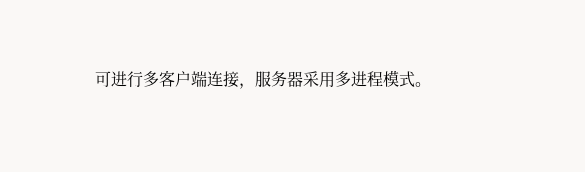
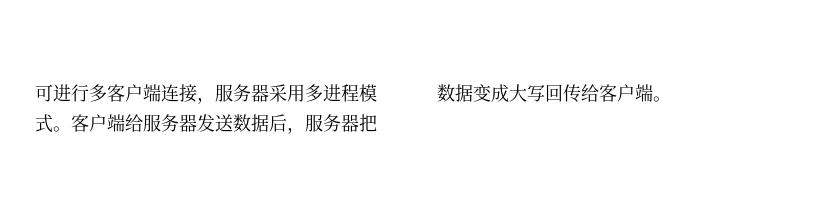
(432, 84) none -> [71,114,377,134] [437,84,671,103] 客户端给服务器发送数据后，服务器把数据变成大写回传给客户端。

